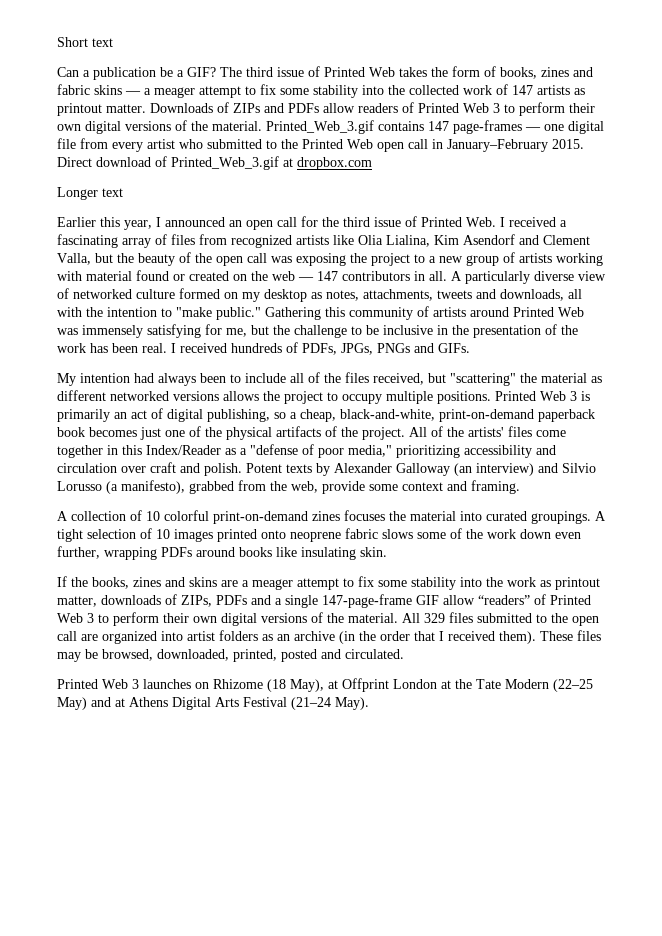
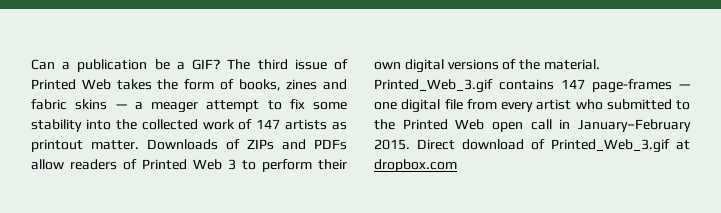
[57,37,113,47] Short text // -> (31, 64) none
[57,187,123,200] [57,216,567,230] [57,234,590,248] [57,252,603,266] [57,270,606,284] [57,288,582,302] [57,306,584,320] [57,324,578,338] [57,342,470,355] [57,372,602,386] [57,390,590,404] [57,408,595,422] [57,426,566,440] [57,444,556,458] [57,462,596,476] [57,480,520,494] [57,510,606,524] [57,528,581,542] [57,546,387,560] [57,576,600,590] [57,594,591,608] [57,612,599,626] [57,630,601,644] [57,649,404,662] [57,678,593,692] [57,697,369,710] // Longer text // Earlier this year, I announced an open call for the third issue of Printed Web. I received a fascinating array of files from recognized artists like Olia Lialina, Kim Asendorf and Clement Valla, but the beauty of the open call was exposing the project to a new group of artists working with material found or created on the web — 147 contributors in all. A particularly diverse view of networked culture formed on my desktop as notes, attachments, tweets and downloads, all with the intention to "make public." Gathering this community of artists around Printed Web was immensely satisfying for me, but the challenge to be inclusive in the presentation of the work has been real. I received hundreds of PDFs, JPGs, PNGs and GIFs. // My intention had always been to include all of the files received, but "scattering" the material as different networked versions allows the project to occupy multiple positions. Printed Web 3 is primarily an act of digital publishing, so a cheap, black-and-white, print-on-demand paperback book becomes just one of the physical artifacts of the project. All of the artists' files come together in this Index/Reader as a "defense of poor media," prioritizing accessibility and circulation over craft and polish. Potent texts by Alexander Galloway (an interview) and Silvio Lorusso (a manifesto), grabbed from the web, provide some context and framing. // A collection of 10 colorful print-on-demand zines focuses the material into curated groupings. A tight selection of 10 images printed onto neoprene fabric slows some of the work down even further, wrapping PDFs around books like insulating skin. // If the books, zines and skins are a meager attempt to fix some stability into the work as printout matter, downloads of ZIPs, PDFs and a single 147-page-frame GIF allow “readers” of Printed Web 3 to perform their own digital versions of the material. All 329 files submitted to the open call are organized into artist folders as an archive (in the order that I received them). These files may be browsed, downloaded, printed, posted and circulated. // Printed Web 3 launches on Rhizome (18 May), at Offprint London at the Tate Modern (22–25 May) and at Athens Digital Arts Festival (21–24 May). -> (457, 165) none

